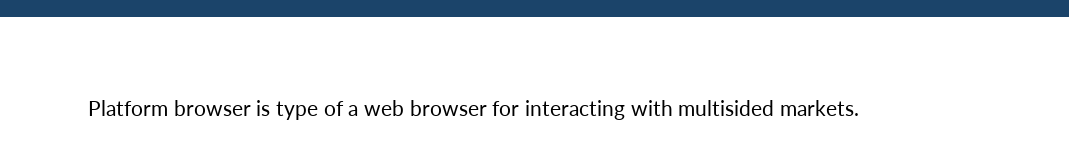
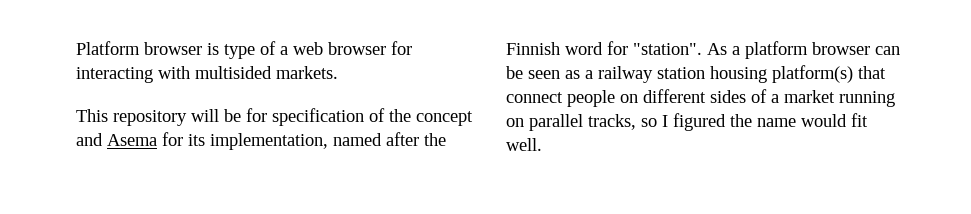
(860, 108) none -> [76,108,473,126] [76,132,446,150] [506,41,900,59] [506,65,886,83] [506,89,895,107] [506,113,868,131] [506,138,542,151] // This repository will be for specification of the concept and Asema for its implementation, named after the Finnish word for "station". As a platform browser can be seen as a railway station housing platform(s) that connect people on different sides of a market running on parallel tracks, so I figured the name would fit well.

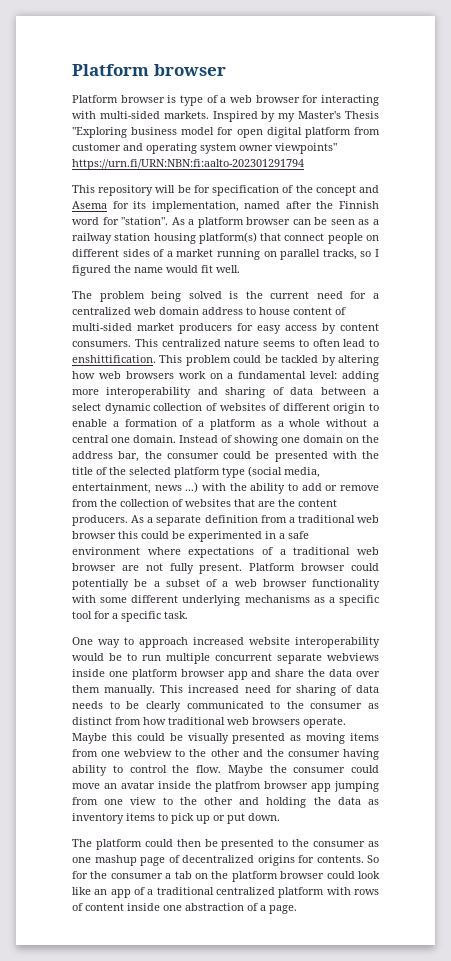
[76,41,202,55] Platform browser -> [72,64,226,76] [72,95,165,103] Platform browser // Platform browser
[195,66,272,79] multisided -> [99,111,160,119] multi-sided
(338, 72) none -> [212,111,379,122] [72,127,380,138] [72,143,337,154] [72,159,304,170] Inspired by my Master's Thesis "Exploring business model for open digital platform from customer and operating system owner viewpoints" https://urn.fi/URN:NBN:fi:aalto-202301291794
(542, 144) none -> [72,291,379,302] [72,307,346,315] [72,323,379,334] [72,339,379,347] [72,355,379,366] [72,371,379,382] [72,387,379,398] [72,403,379,414] [72,419,380,430] [72,435,379,446] [72,451,379,462] [72,466,320,478] [72,482,379,494] [72,499,337,507] [72,515,379,526] [72,531,309,542] [72,547,379,558] [72,563,379,574] [72,579,380,590] [72,595,379,606] [72,611,188,622] [72,637,380,648] [72,653,379,664] [72,669,380,680] [72,685,379,696] [72,701,379,712] [72,717,346,728] [72,733,379,744] [72,749,379,760] [72,765,379,776] [72,781,379,792] [72,797,379,808] [72,813,280,824] [72,839,379,850] [72,855,379,866] [72,871,380,882] [72,887,379,898] [72,903,297,914] // The problem being solved is the current need for a centralized web domain address to house content of multi-sided market producers for easy access by content consumers. This centralized nature seems to often lead to enshittification. This problem could be tackled by altering how web browsers work on a fundamental level: adding more interoperability and sharing of data between a select dynamic collection of websites of different origin to enable a formation of a platform as a whole without a central one domain. Instead of showing one domain on the address bar, the consumer could be presented with the title of the selected platform type (social media, entertainment, news ...) with the ability to add or remove from the collection of websites that are the content producers. As a separate definition from a traditional web browser this could be experimented in a safe environment where expectations of a traditional web browser are not fully present. Platform browser could potentially be a subset of a web browser functionality with some different underlying mechanisms as a specific tool for a specific task. // One way to approach increased website interoperability would be to run multiple concurrent separate webviews inside one platform browser app and share the data over them manually. This increased need for sharing of data needs to be clearly communicated to the consumer as distinct from how traditional web browsers operate. Maybe this could be visually presented as moving items from one webview to the other and the consumer having ability to control the flow. Maybe the consumer could move an avatar inside the platfrom browser app jumping from one view to the other and holding the data as inventory items to pick up or put down. // The platform could then be presented to the consumer as one mashup page of decentralized origins for contents. So for the consumer a tab on the platform browser could look like an app of a traditional centralized platform with rows of content inside one abstraction of a page.

